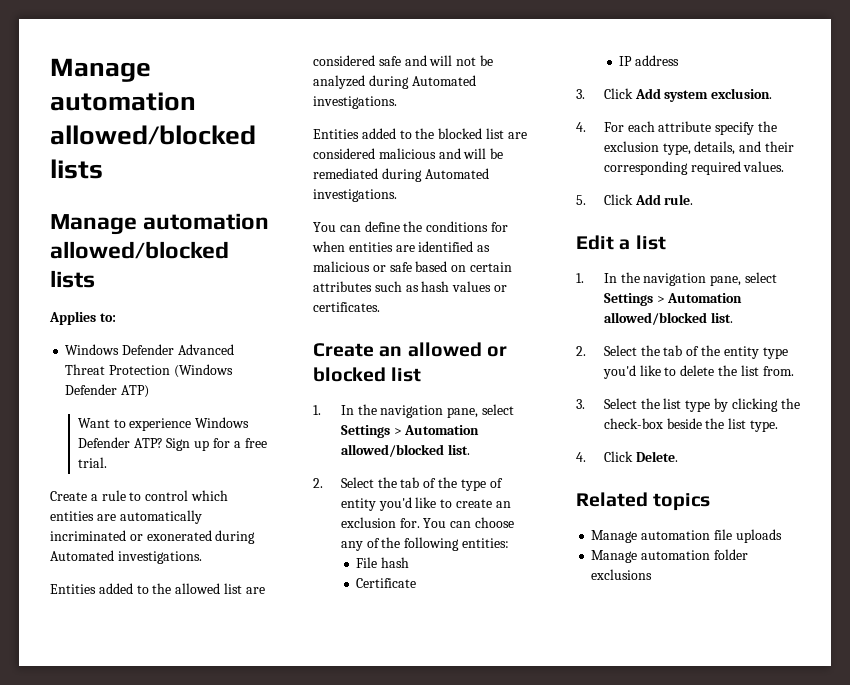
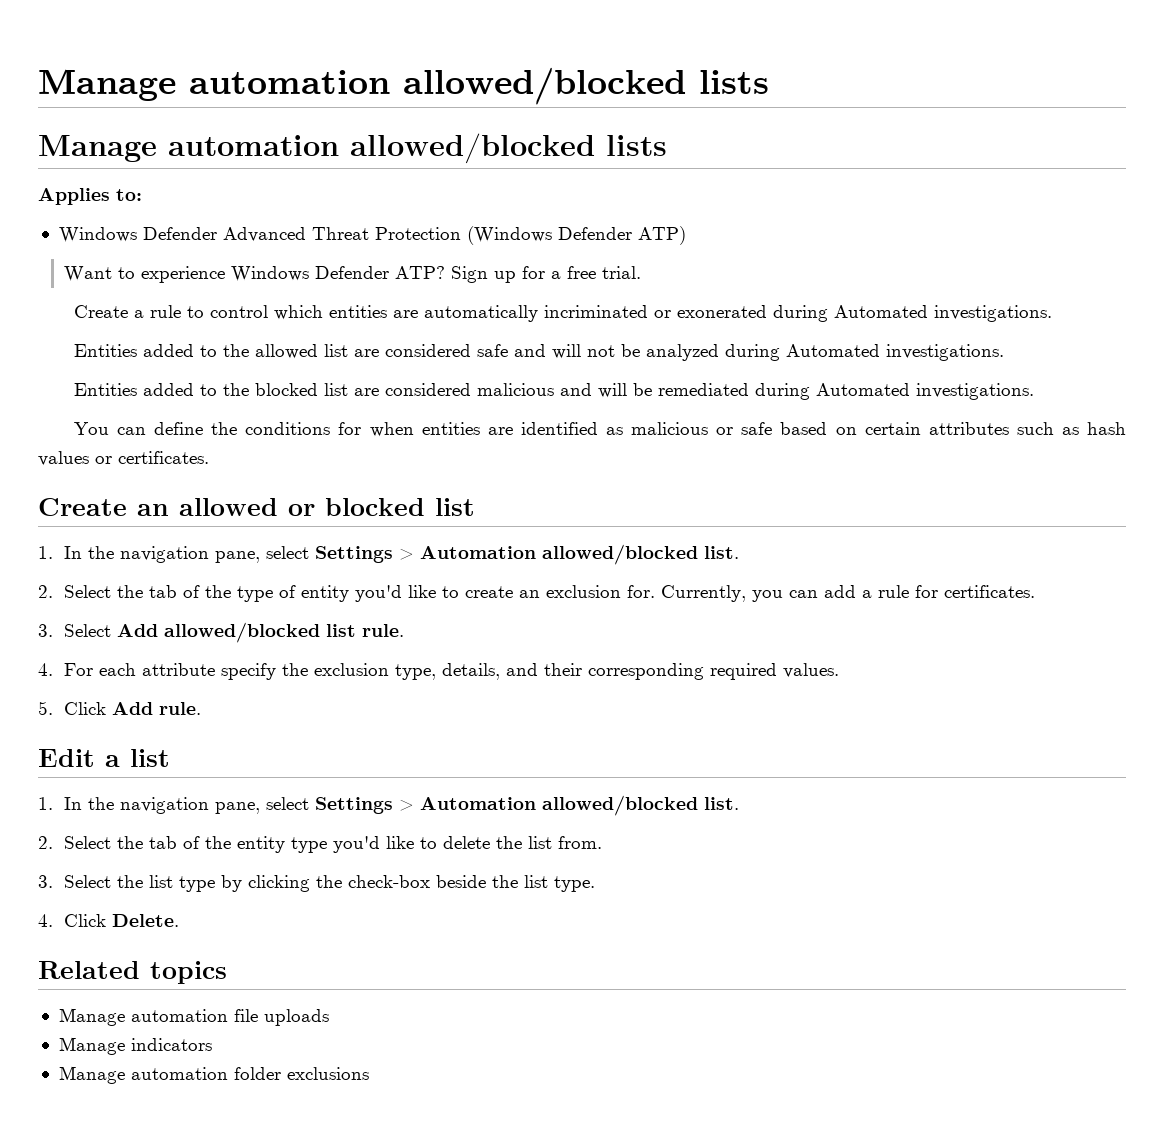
[423,517,515,528] [340,537,510,551] [356,557,410,568] [356,578,417,588] [619,55,680,66] [576,88,773,102] You can choose any of the following entities: // File hash // Certificate // IP address // 3. Click Add system exclusion. -> [661,585,1036,602] [38,622,405,643] Currently, you can add a rule for certificates. // 3. Select Add allowed/blocked list rule.
(782, 536) none -> [58,1037,212,1055] // Manage indicators

